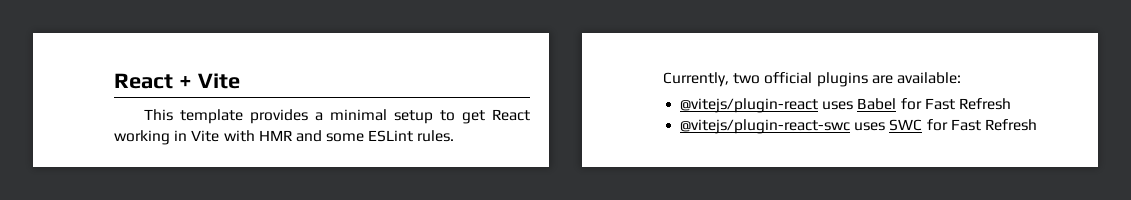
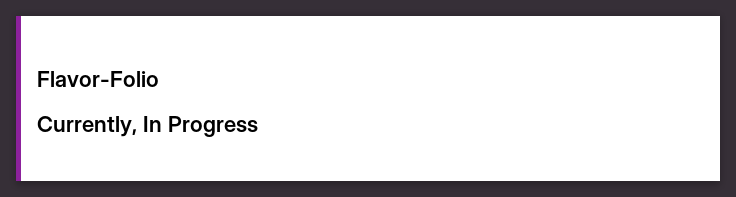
[114,73,240,89] [144,109,530,124] [114,130,455,145] [663,72,961,87] [680,98,1011,113] [680,119,1037,134] React + Vite // This template provides a minimal setup to get React working in Vite with HMR and some ESLint rules. // Currently, two official plugins are available: // @vitejs/plugin-react uses Babel for Fast Refresh // @vitejs/plugin-react-swc uses SWC for Fast Refresh -> [37,71,159,87] [37,116,258,137] Flavor-Folio // Currently, In Progress

